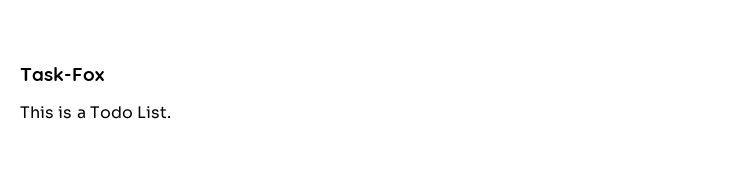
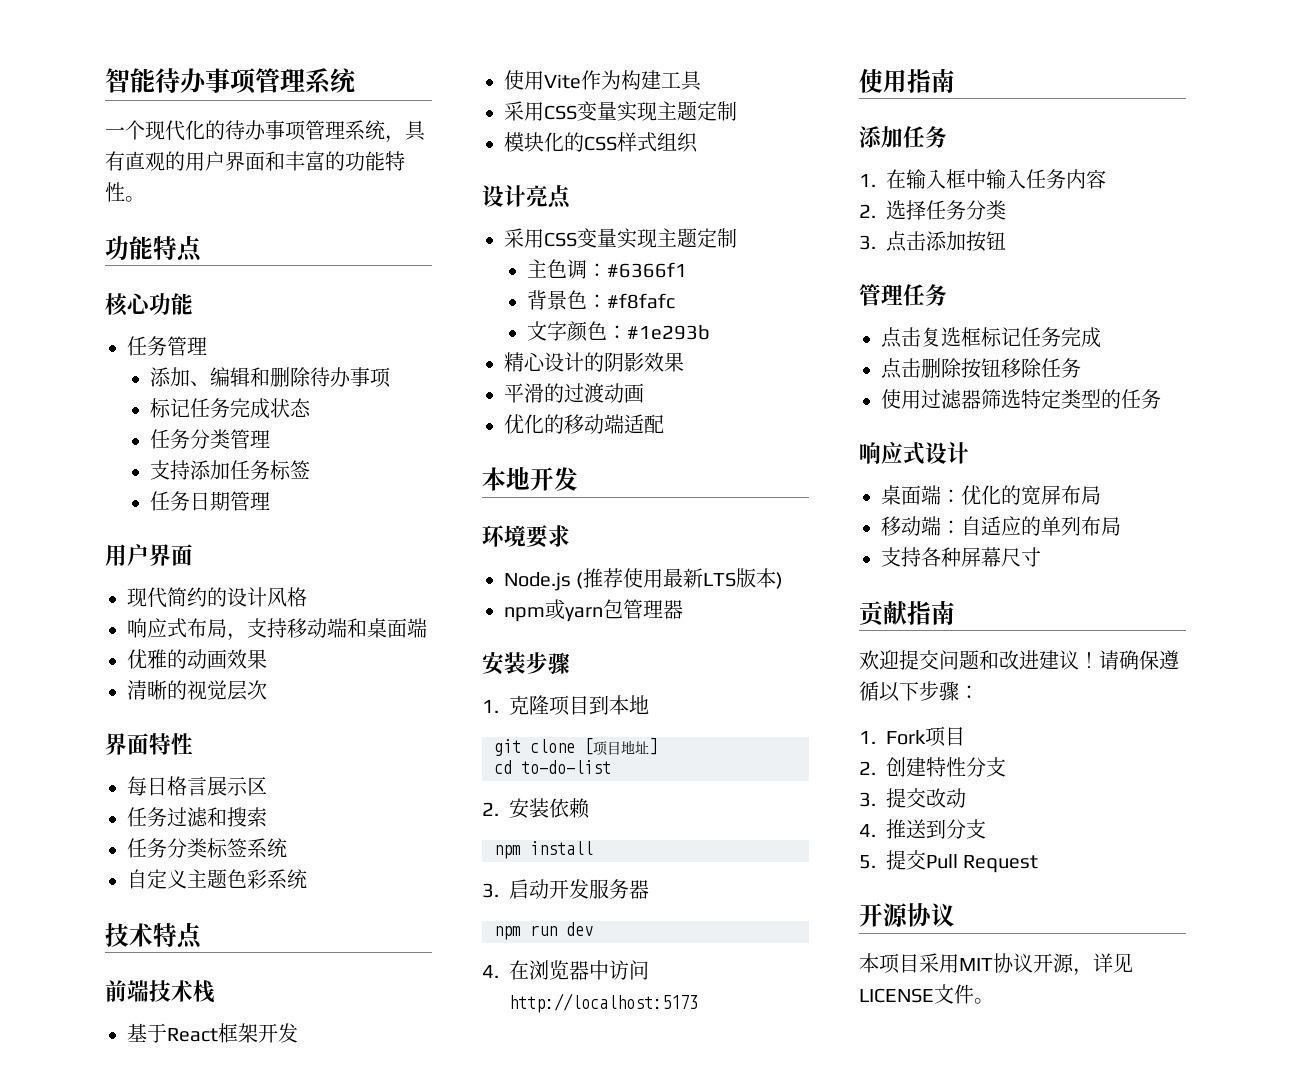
[20,67,104,81] [20,106,172,119] Task-Fox // This is a Todo List. -> [105,68,357,94] [105,120,426,143] [105,151,405,171] [105,182,145,202] [105,235,202,262] [105,293,193,317] [127,336,207,356] [149,367,391,388] [149,398,311,419] [149,429,270,449] [149,460,310,480] [149,491,270,511] [105,544,193,566] [127,587,307,608] [127,618,427,641] [127,649,267,669] [127,680,267,701] [105,733,193,755] [127,776,267,796] [127,807,267,827] [127,838,287,858] [127,869,307,889] [105,922,202,949] [105,980,215,1003] [127,1023,298,1043] [504,70,702,91] [504,101,737,122] [504,132,698,153] [482,185,571,209] [504,228,737,249] [526,259,687,279] [526,290,675,310] [526,321,710,342] [504,352,684,372] [504,383,644,403] [504,414,664,434] [482,467,578,491] [482,525,570,548] [504,568,784,591] [504,599,683,622] [482,652,570,675] [482,695,649,716] [494,738,658,756] [494,760,611,774] [482,798,590,819] [494,841,593,859] [482,879,649,899] [494,922,593,940] [482,960,649,980] [509,993,698,1013] [859,68,955,93] [859,126,947,148] [859,169,1106,189] [859,200,1006,220] [859,231,1006,252] [859,284,947,306] [881,327,1101,348] [881,358,1081,379] [881,389,1161,409] [859,442,969,465] [881,485,1101,505] [881,516,1121,536] [881,547,1041,567] [859,600,955,627] [859,650,1179,670] [859,681,979,702] [859,726,965,747] [859,757,1006,777] [859,788,966,808] [859,819,986,839] [859,850,1039,873] [859,903,955,927] [859,953,1133,976] [859,984,994,1004] 智能待办事项管理系统 // 一个现代化的待办事项管理系统，具有直观的用户界面和丰富的功能特性。 // 功能特点 // 核心功能 // 任务管理 // 添加、编辑和删除待办事项 // 标记任务完成状态 // 任务分类管理 // 支持添加任务标签 // 任务日期管理 // 用户界面 // 现代简约的设计风格 // 响应式布局，支持移动端和桌面端 // 优雅的动画效果 // 清晰的视觉层次 // 界面特性 // 每日格言展示区 // 任务过滤和搜索 // 任务分类标签系统 // 自定义主题色彩系统 // 技术特点 // 前端技术栈 // 基于React框架开发 // 使用Vite作为构建工具 // 采用CSS变量实现主题定制 // 模块化的CSS样式组织 // 设计亮点 // 采用CSS变量实现主题定制 // 主色调：#6366f1 // 背景色：#f8fafc // 文字颜色：#1e293b // 精心设计的阴影效果 // 平滑的过渡动画 // 优化的移动端适配 // 本地开发 // 环境要求 // Node.js (推荐使用最新LTS版本) // npm或yarn包管理器 // 安装步骤 // 1.克隆项目到本地 // git clone [项目地址] // cd to-do-list // 2.安装依赖 // npm install // 3.启动开发服务器 // npm run dev // 4.在浏览器中访问http://localhost:5173 // 使用指南 // 添加任务 // 1.在输入框中输入任务内容 // 2.选择任务分类 // 3.点击添加按钮 // 管理任务 // 点击复选框标记任务完成 // 点击删除按钮移除任务 // 使用过滤器筛选特定类型的任务 // 响应式设计 // 桌面端：优化的宽屏布局 // 移动端：自适应的单列布局 // 支持各种屏幕尺寸 // 贡献指南 // 欢迎提交问题和改进建议！请确保遵循以下步骤： // 1. Fork项目 // 2.创建特性分支 // 3.提交改动 // 4.推送到分支 // 5.提交Pull Request // 开源协议 // 本项目采用MIT协议开源，详见LICENSE文件。

